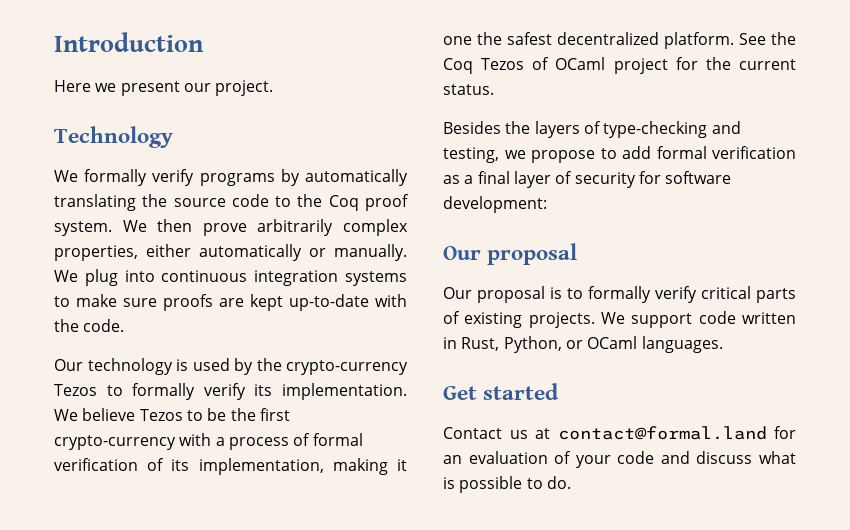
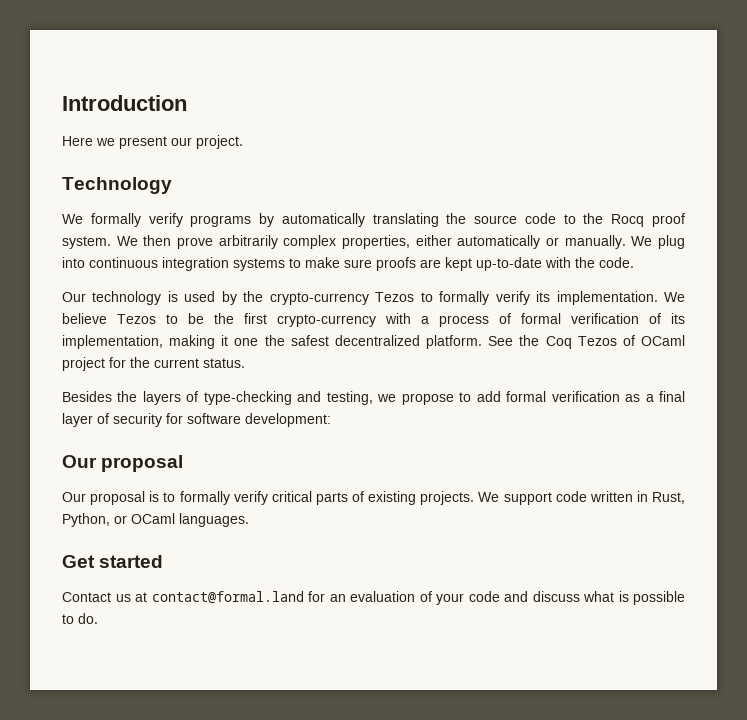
[328,195,359,211] Coq -> [611,214,645,227] Rocq

